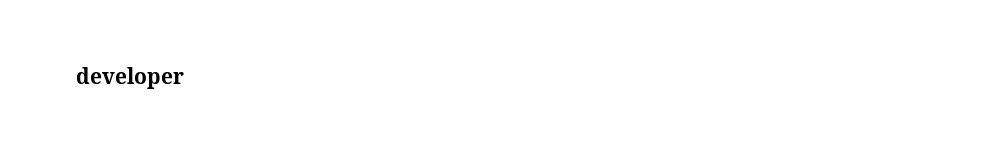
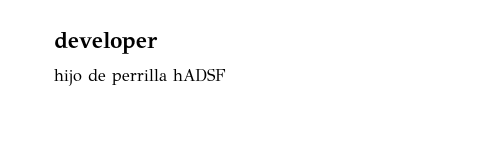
(184, 78) none -> [54,68,226,86] // hijo de perrilla hADSF

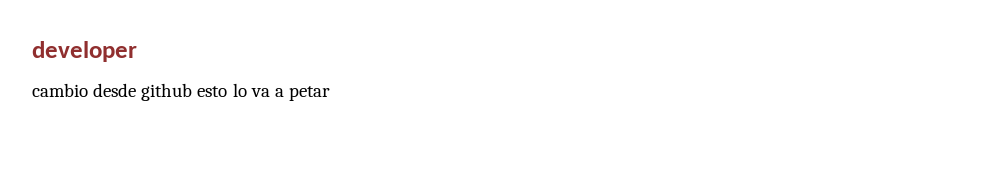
[54,68,226,86] hijo de perrilla hADSF -> [32,83,330,101] cambio desde github esto lo va a petar

